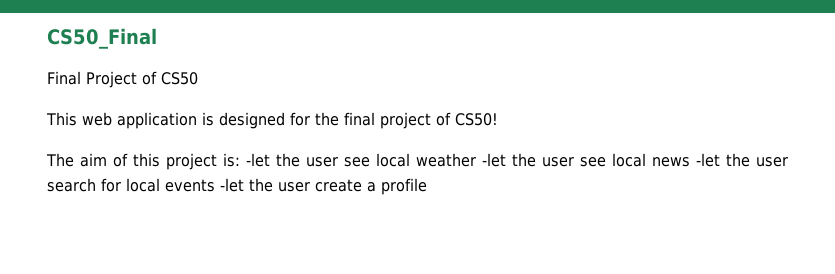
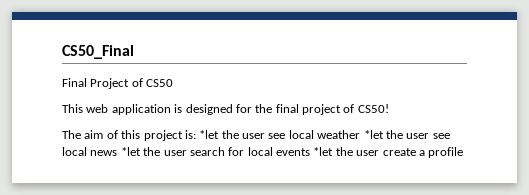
[246,153,270,167] -let -> [199,130,220,139] *let
[482,153,506,167] -let -> [363,130,384,139] *let
[696,153,720,167] -let -> [120,147,141,156] *let
[220,178,244,192] -let -> [313,147,334,156] *let

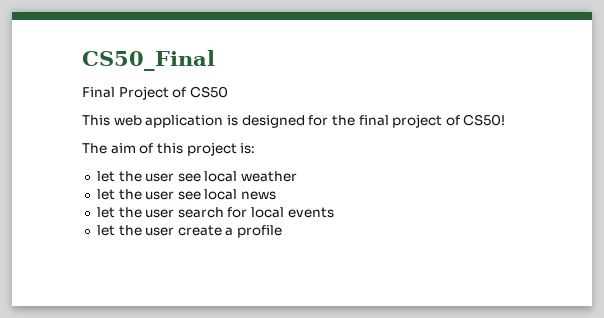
[199,130,220,139] *let -> [96,171,115,182] // let
[363,130,384,139] *let -> [96,189,115,200] // let
[120,147,141,156] *let -> [96,207,115,218] // let
[313,147,334,156] *let -> [96,225,115,236] // let

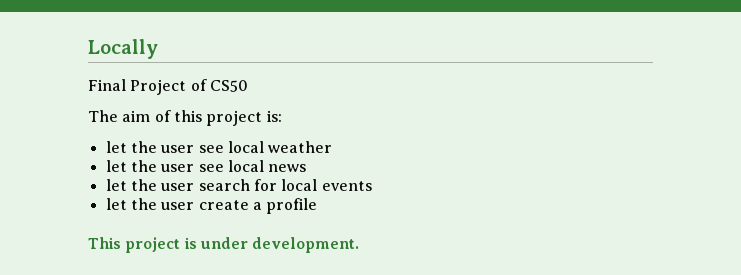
[82,50,215,71] CS50_Final -> [88,39,158,59] Locally
[82,114,506,128] // This web application is designed for the final project of CS50! -> (248, 86) none
(283, 231) none -> [88,237,360,253] // This project is under development.

